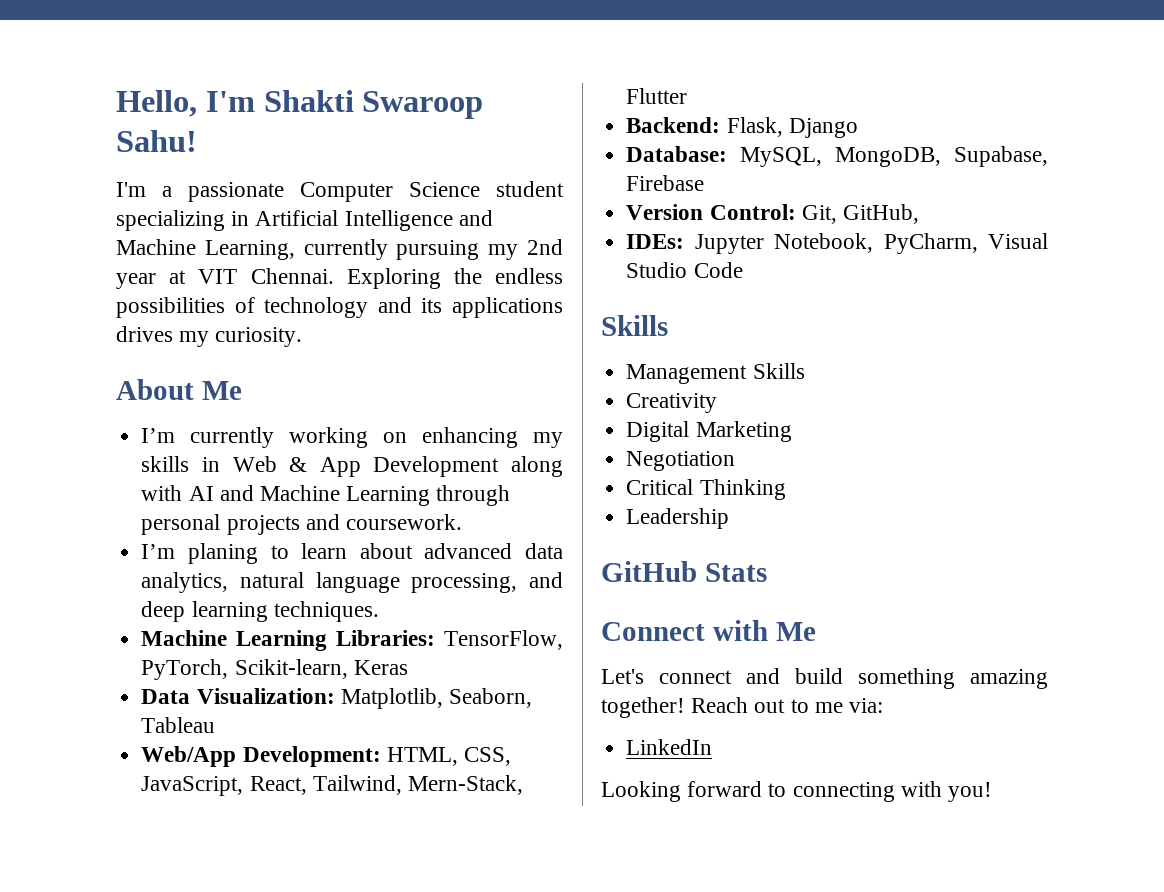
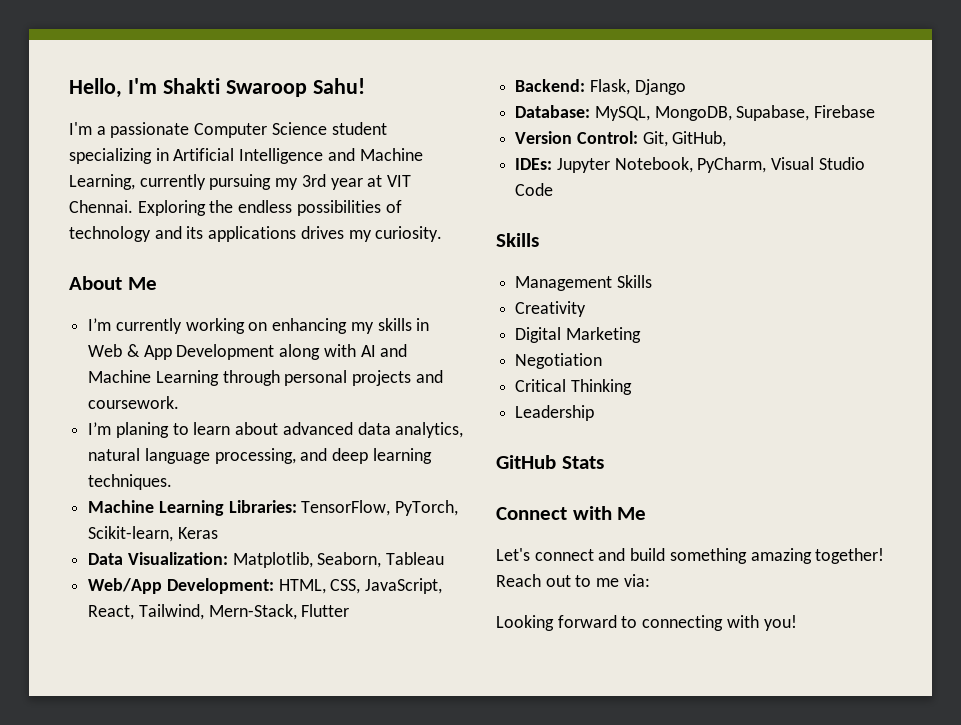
[527,239,563,255] 2nd -> [301,174,326,187] 3rd
[626,739,713,755] // LinkedIn -> (650, 580) none

